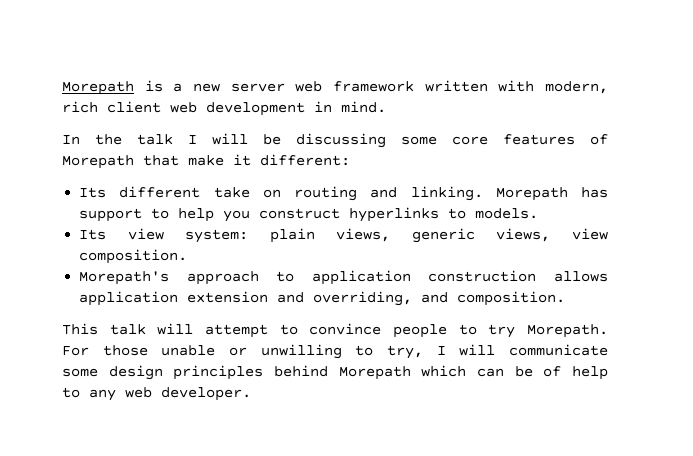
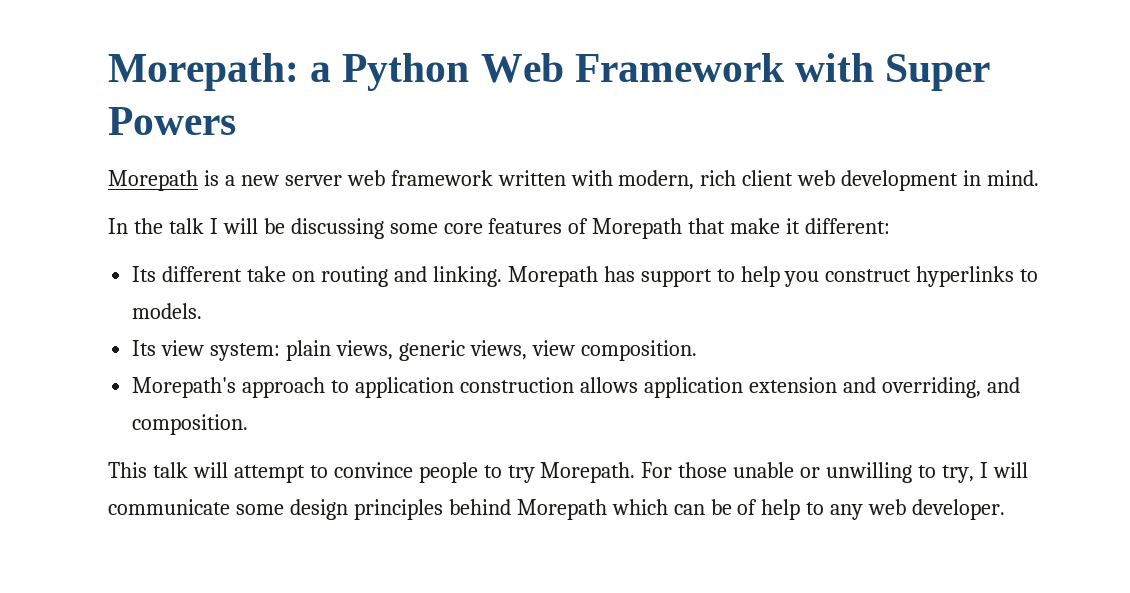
(62, 88) none -> [108,53,991,91] [108,107,236,135] Morepath: a Python Web Framework with Super Powers //

